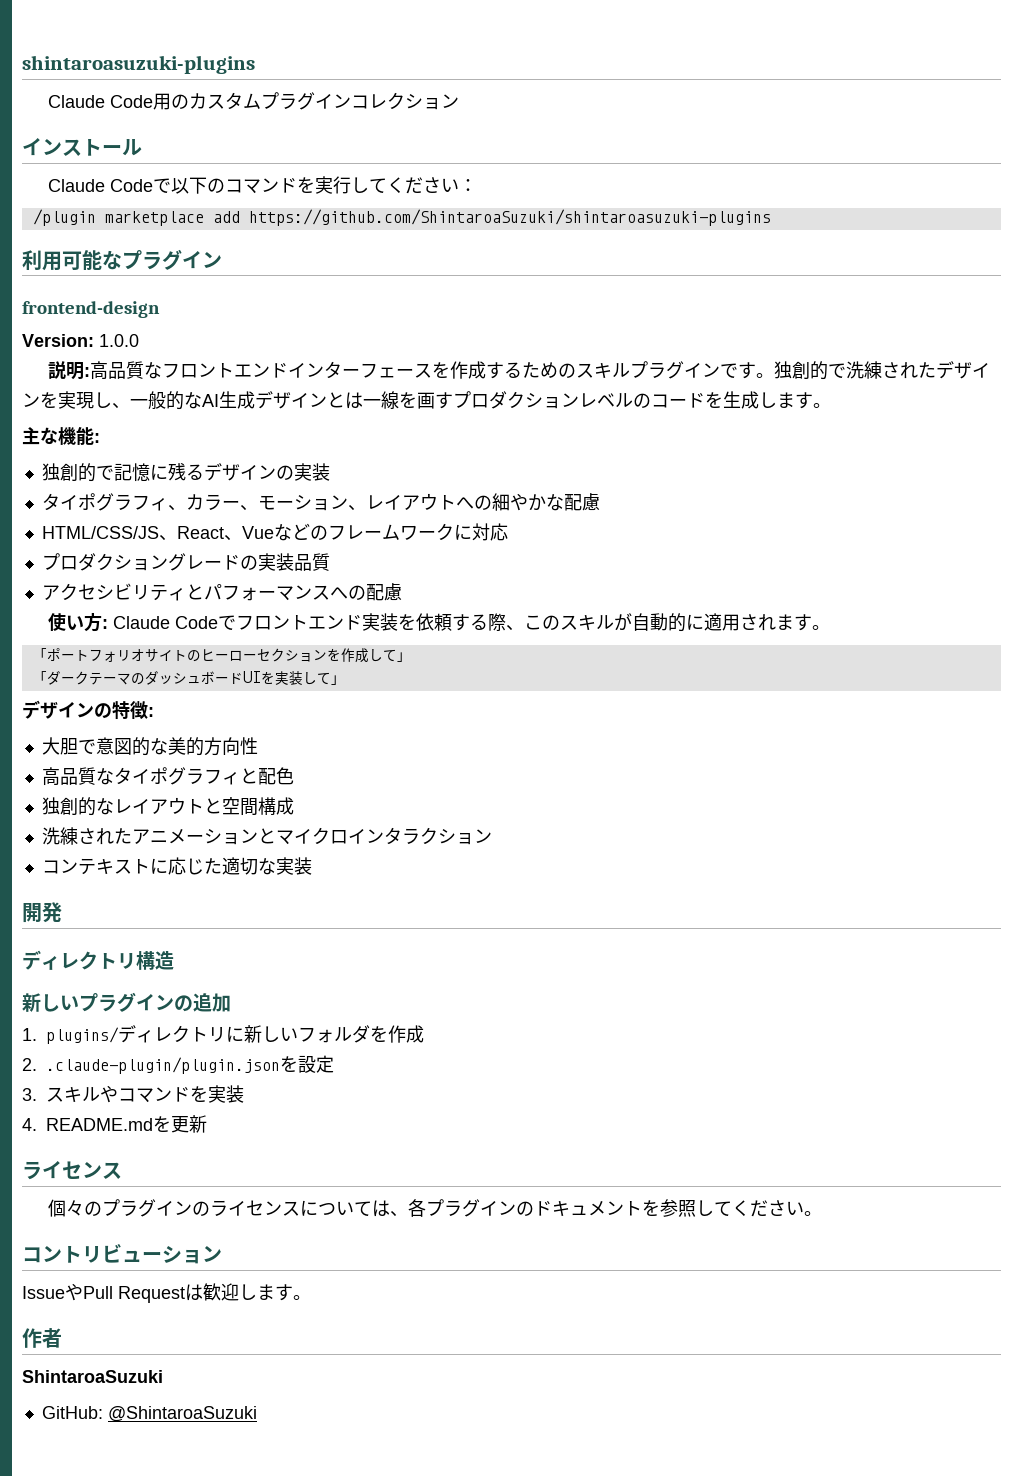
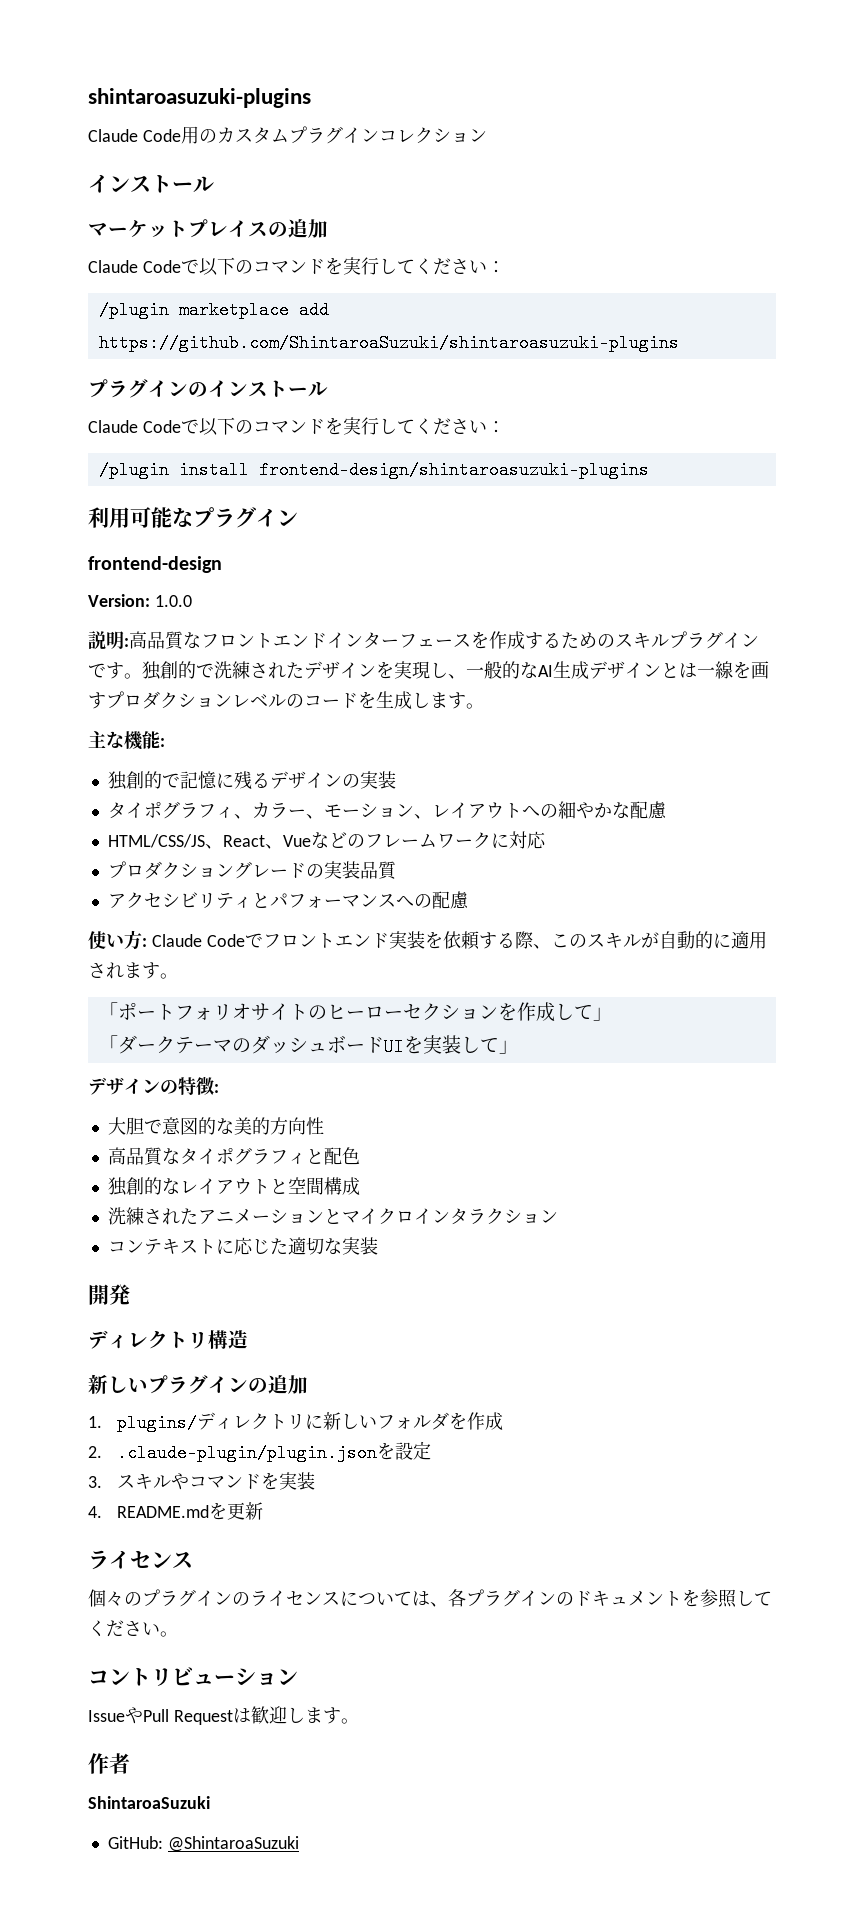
(142, 147) none -> [88,219,328,238] // マーケットプレイスの追加
(771, 217) none -> [88,379,328,398] [88,417,505,436] [98,461,649,479] // プラグインのインストール // Claude Codeで以下のコマンドを実行してください： // /plugin install frontend-design/shintaroasuzuki-plugins

